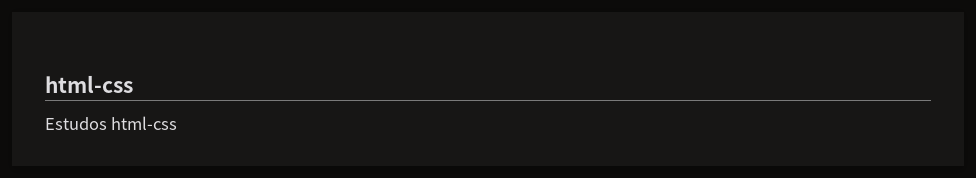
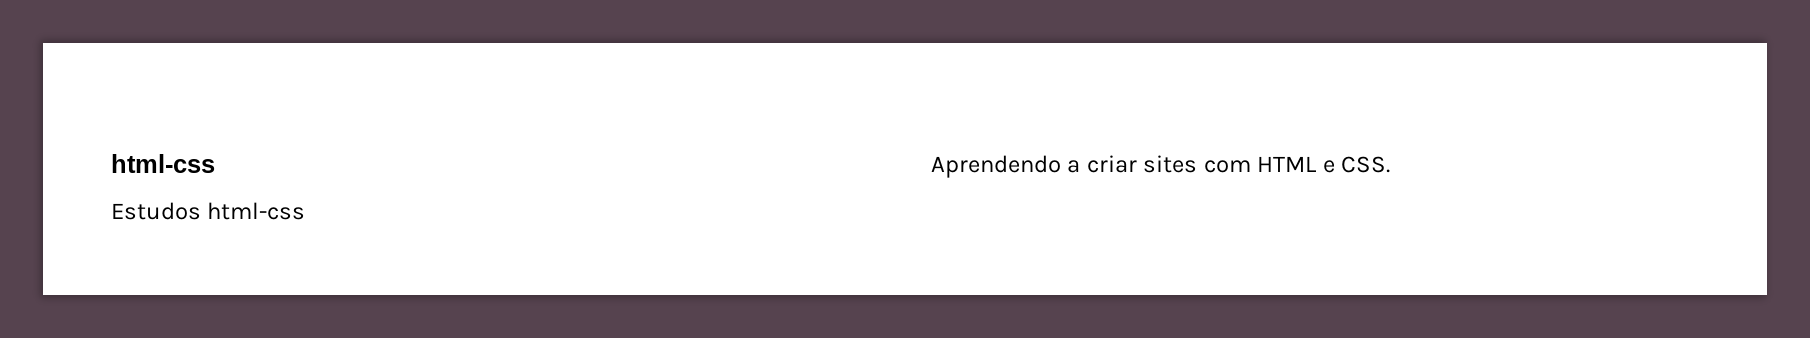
(178, 123) none -> [931,155,1391,178] // Aprendendo a criar sites com HTML e CSS.

